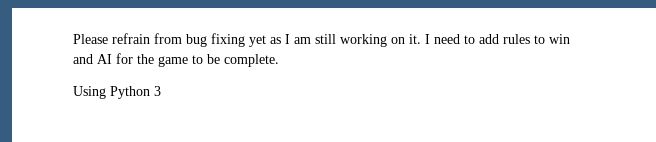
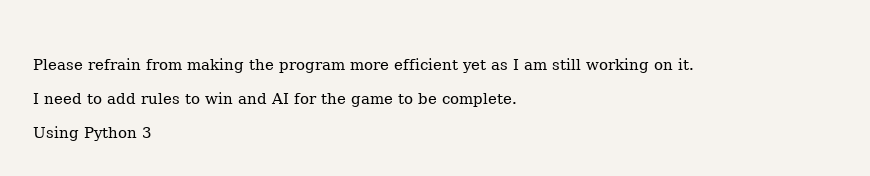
[186,33,245,47] bug fixing -> [187,58,458,73] making the program more efficient
(421, 39) none -> (694, 64) //

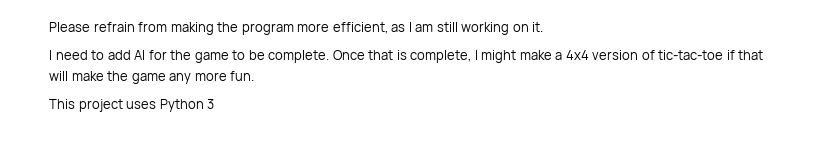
[394,58,486,73] efficient yet -> [332,22,388,34] efficient,
[141,92,267,104] rules to win and -> (131, 55) none
[33,126,79,141] // Using -> [332,50,764,63] [49,71,255,84] [49,99,157,112] Once that is complete, I might make a 4x4 version of tic-tac-toe if that will make the game any more fun. // This project uses

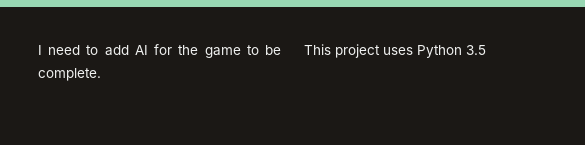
[49,22,544,35] Please refrain from making the program more efficient, as I am still working on it. // -> (38, 50) none
[332,50,764,63] [49,71,255,84] Once that is complete, I might make a 4x4 version of tic-tac-toe if that will make the game any more fun. -> (101, 74) none
[207,99,215,109] 3 -> [466,45,486,55] 3.5

